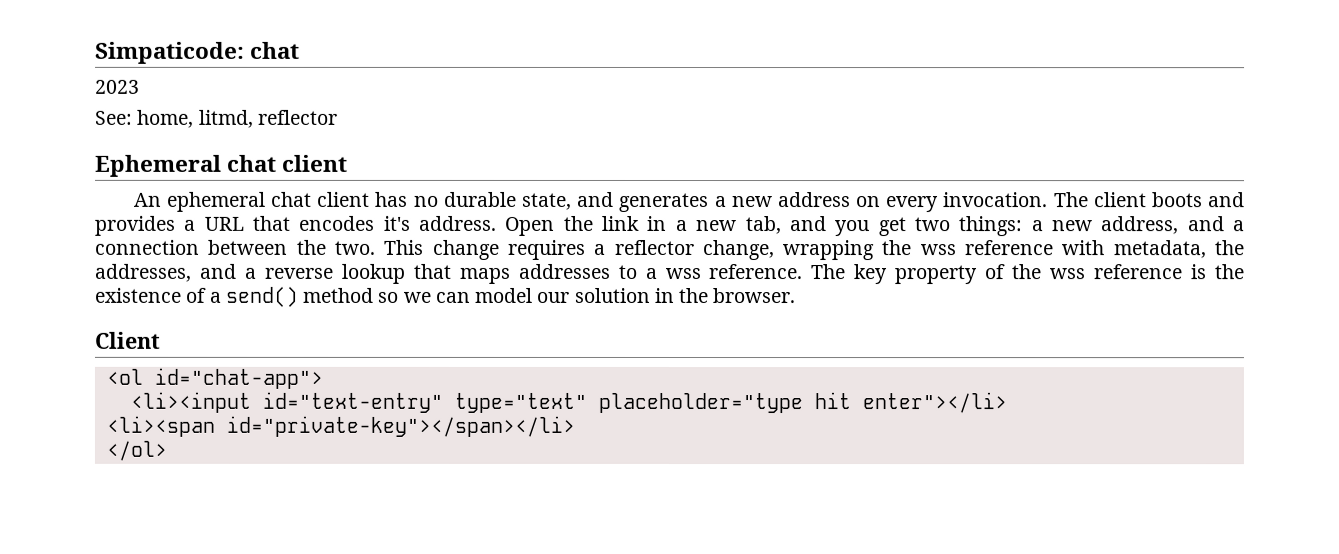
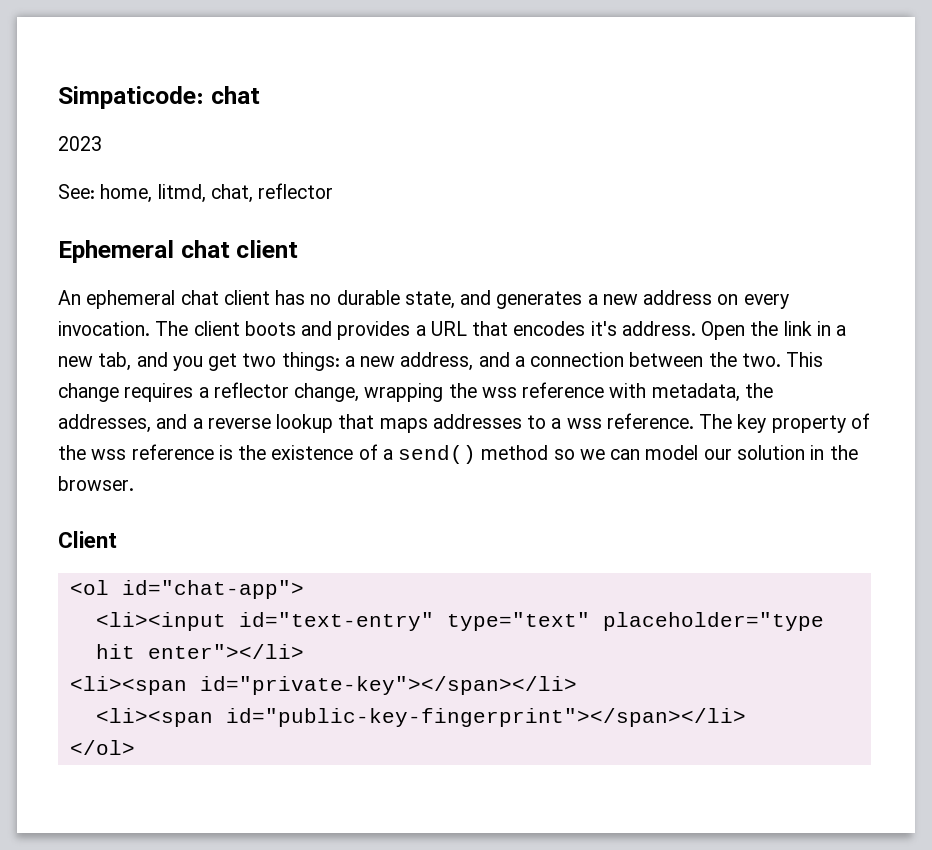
(254, 118) none -> [210,184,253,203] chat,
(575, 426) none -> [95,708,746,727] // <li><span id="public-key-fingerprint"></span></li>

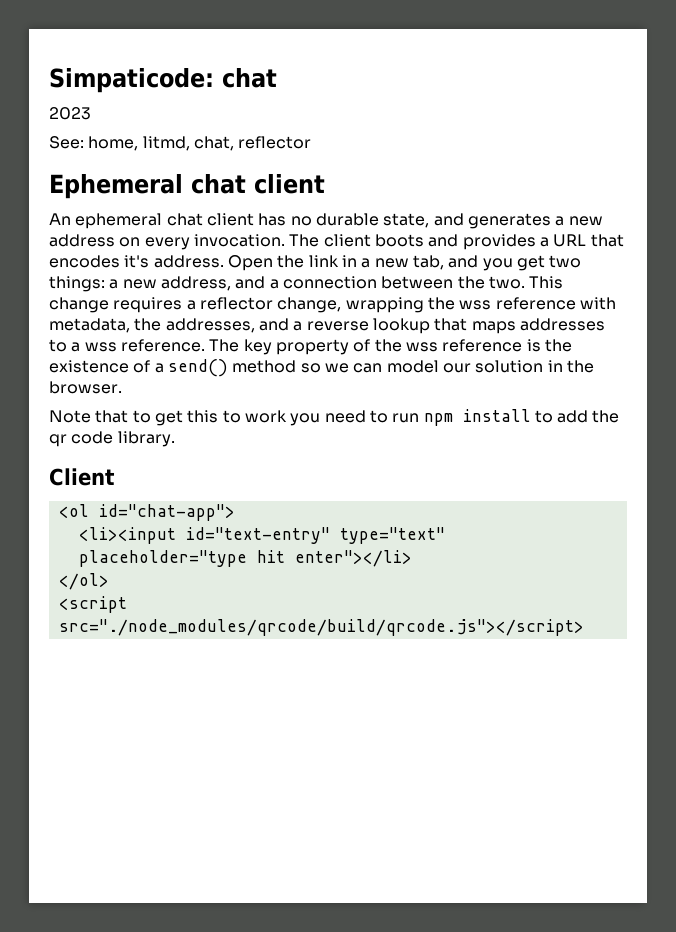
(134, 483) none -> [49,409,620,426] [49,431,175,447] // Note that to get this to work you need to run npm install to add the qr code library.
[69,676,577,695] [95,708,746,727] [69,740,135,755] <li><span id="private-key"></span></li> // <li><span id="public-key-fingerprint"></span></li> // </ol> -> [58,573,109,590] [58,596,127,613] [58,619,584,636] </ol> // <script src="./node_modules/qrcode/build/qrcode.js"></script>

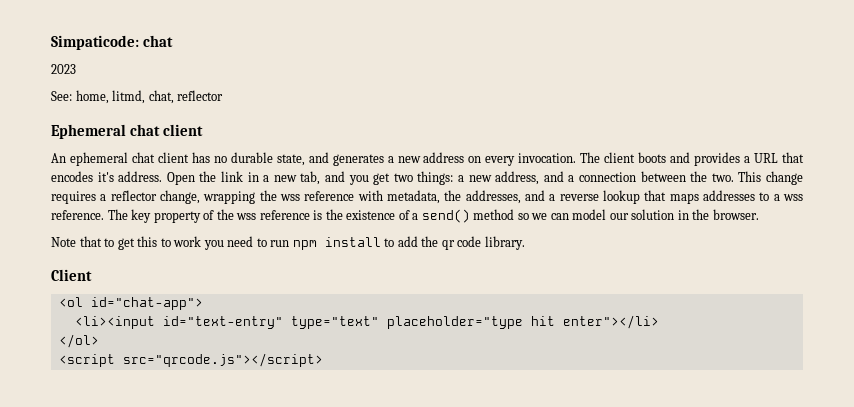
[58,619,584,636] src="./node_modules/qrcode/build/qrcode.js"></script> -> [122,353,323,367] src="qrcode.js"></script>

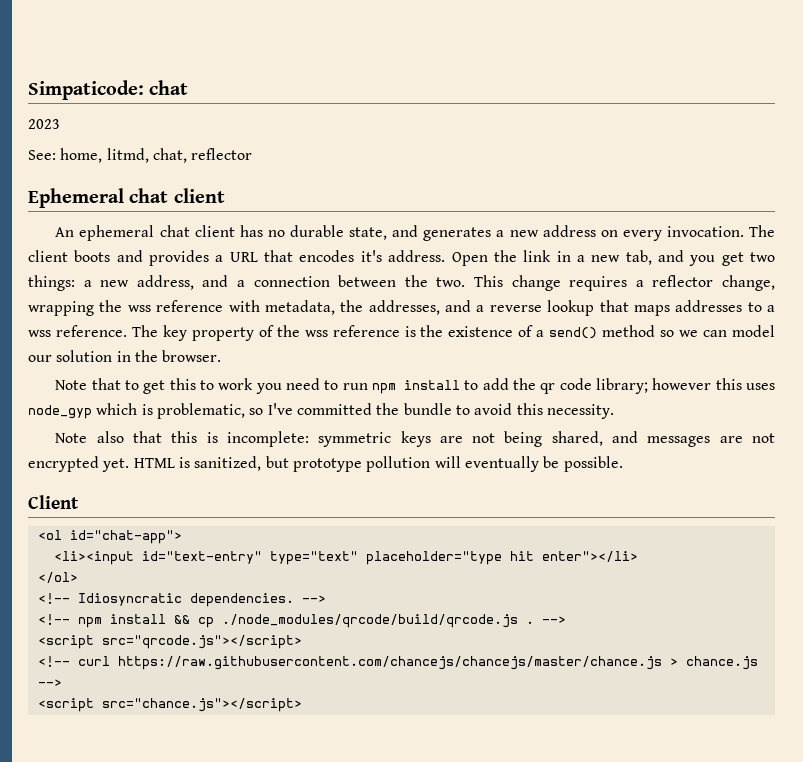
[484,236,525,250] library. -> [596,378,776,394] [28,403,614,419] [55,431,775,447] [28,456,623,472] library; however this uses node_gyp which is problematic, so I've committed the bundle to avoid this necessity. // Note also that this is incomplete: symmetric keys are not being shared, and messages are not encrypted yet. HTML is sanitized, but prototype pollution will eventually be possible.
[58,353,323,367] <script src="qrcode.js"></script> -> [37,593,326,607] [37,614,566,628] [37,635,302,649] [37,656,758,670] [37,679,62,687] [37,698,302,712] <!-- Idiosyncratic dependencies. --> // <!-- npm install && cp ./node_modules/qrcode/build/qrcode.js . --> // <script src="qrcode.js"></script> // <!-- curl https://raw.githubusercontent.com/chancejs/chancejs/master/chance.js > chance.js --> // <script src="chance.js"></script>

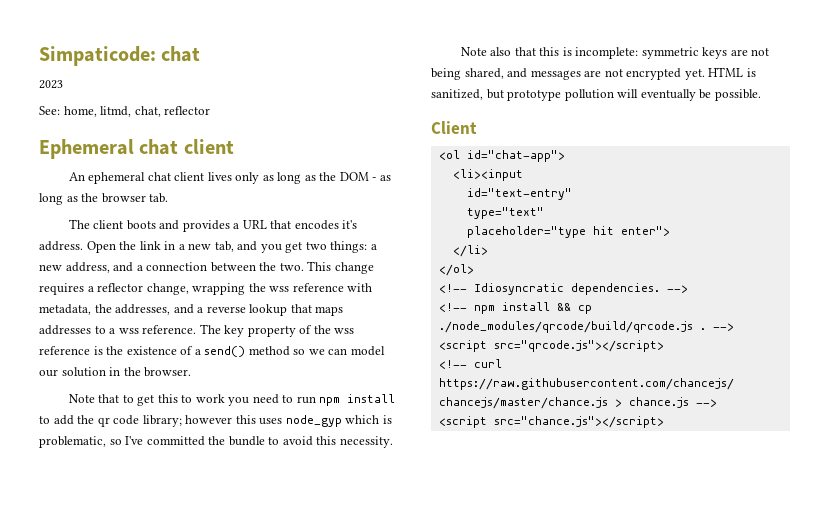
[239,225,744,241] has no durable state, and generates a new address on every invocation. -> [207,172,391,184] [39,193,169,205] lives only as long as the DOM - as long as the browser tab. //
(134, 558) none -> (523, 175) //
(262, 557) none -> (572, 194) //
(358, 558) none -> (544, 213) //
[541,551,638,562] enter"></li> -> [620,226,670,236] [452,245,488,257] enter"> // </li>

